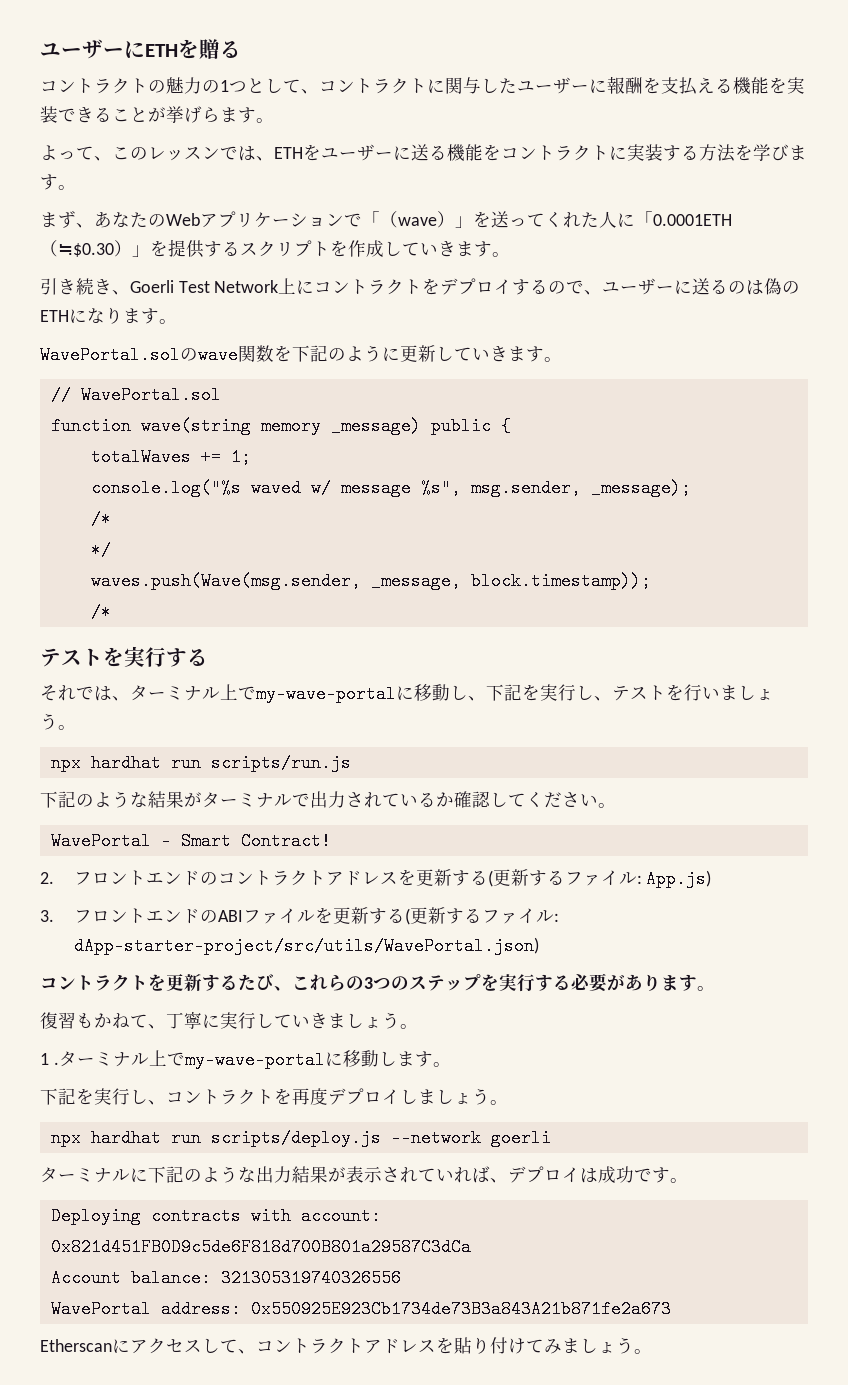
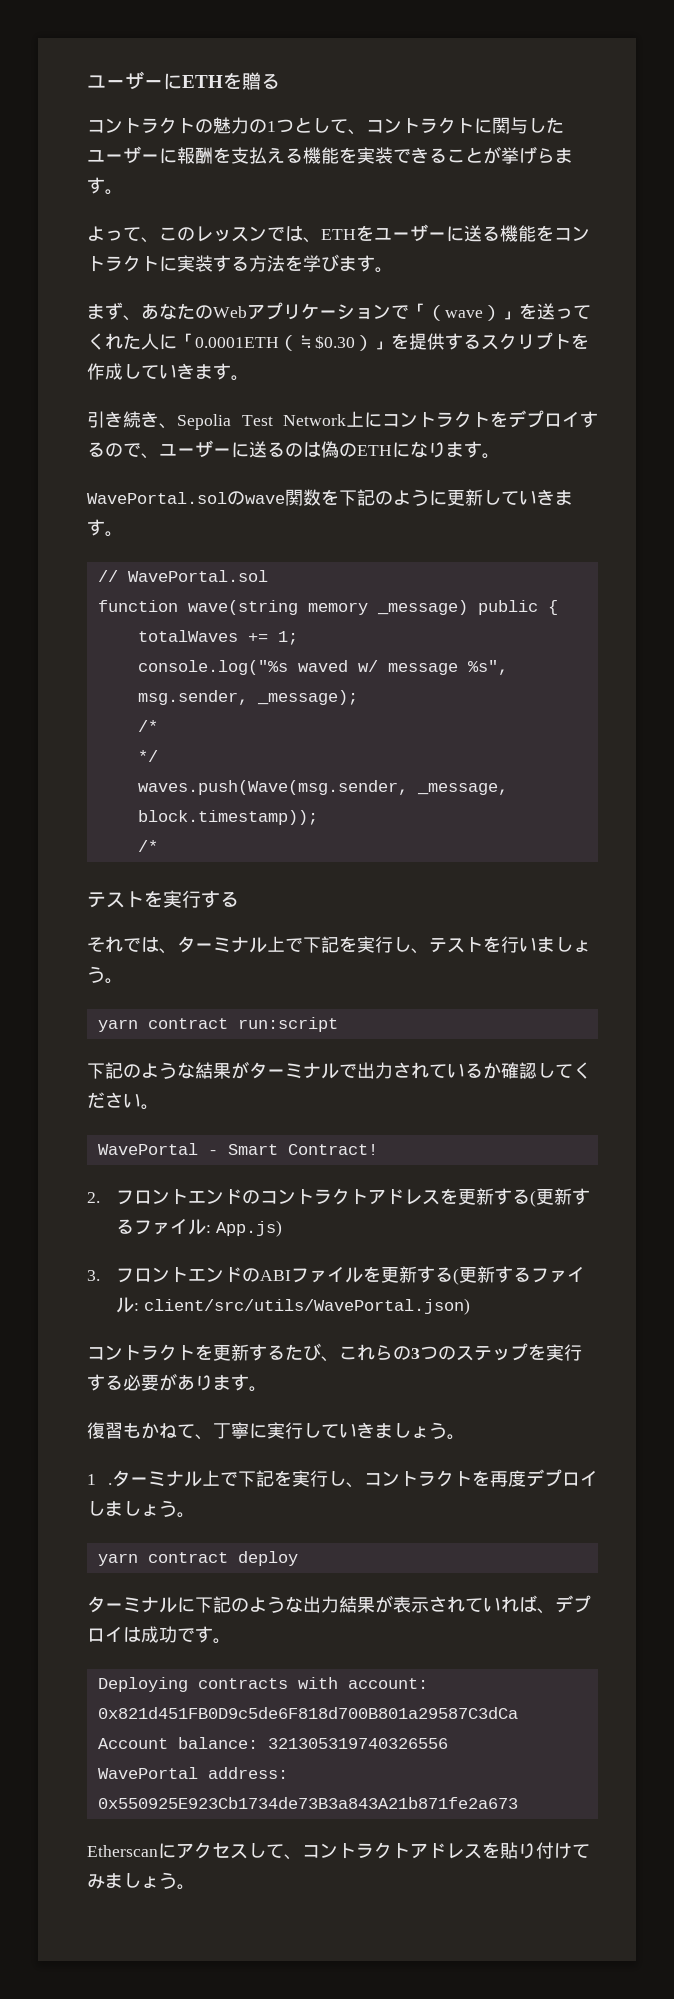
[130,280,174,293] Goerli -> [177,414,231,430] Sepolia
[256,684,486,703] my-wave-portalに移動し、 -> (303, 945) none
[50,754,351,772] npx hardhat run scripts/run.js -> [97,1017,338,1032] yarn contract run:script
[73,937,539,955] dApp-starter-project/src/utils/WavePortal.json) -> [144,1298,471,1315] client/src/utils/WavePortal.json)
[184,1050,451,1069] my-wave-portalに移動します。 // -> (238, 1479) none
[50,1129,551,1147] npx hardhat run scripts/deploy.js --network goerli -> [97,1551,298,1566] yarn contract deploy

